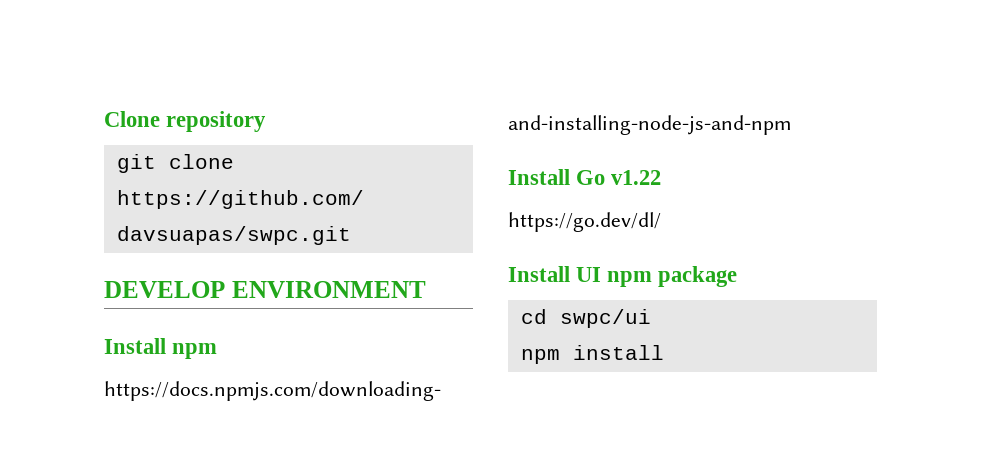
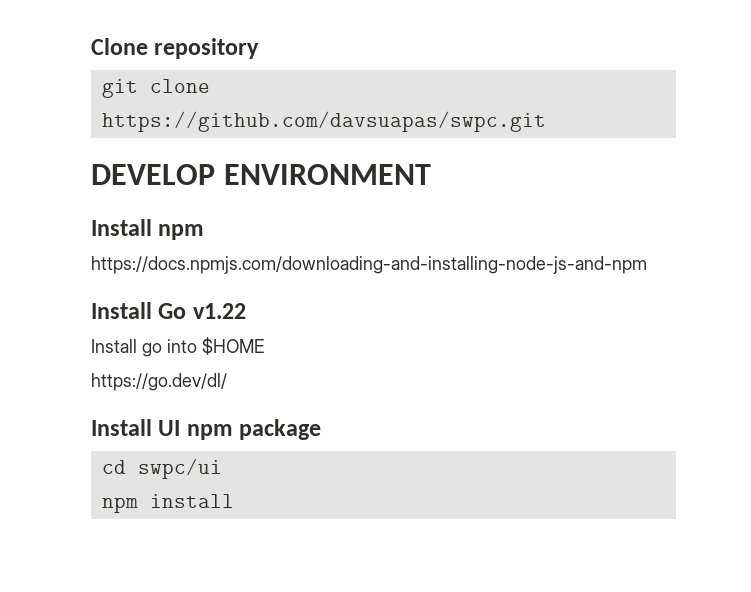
(662, 177) none -> [91,337,264,357] // Install go into $HOME

